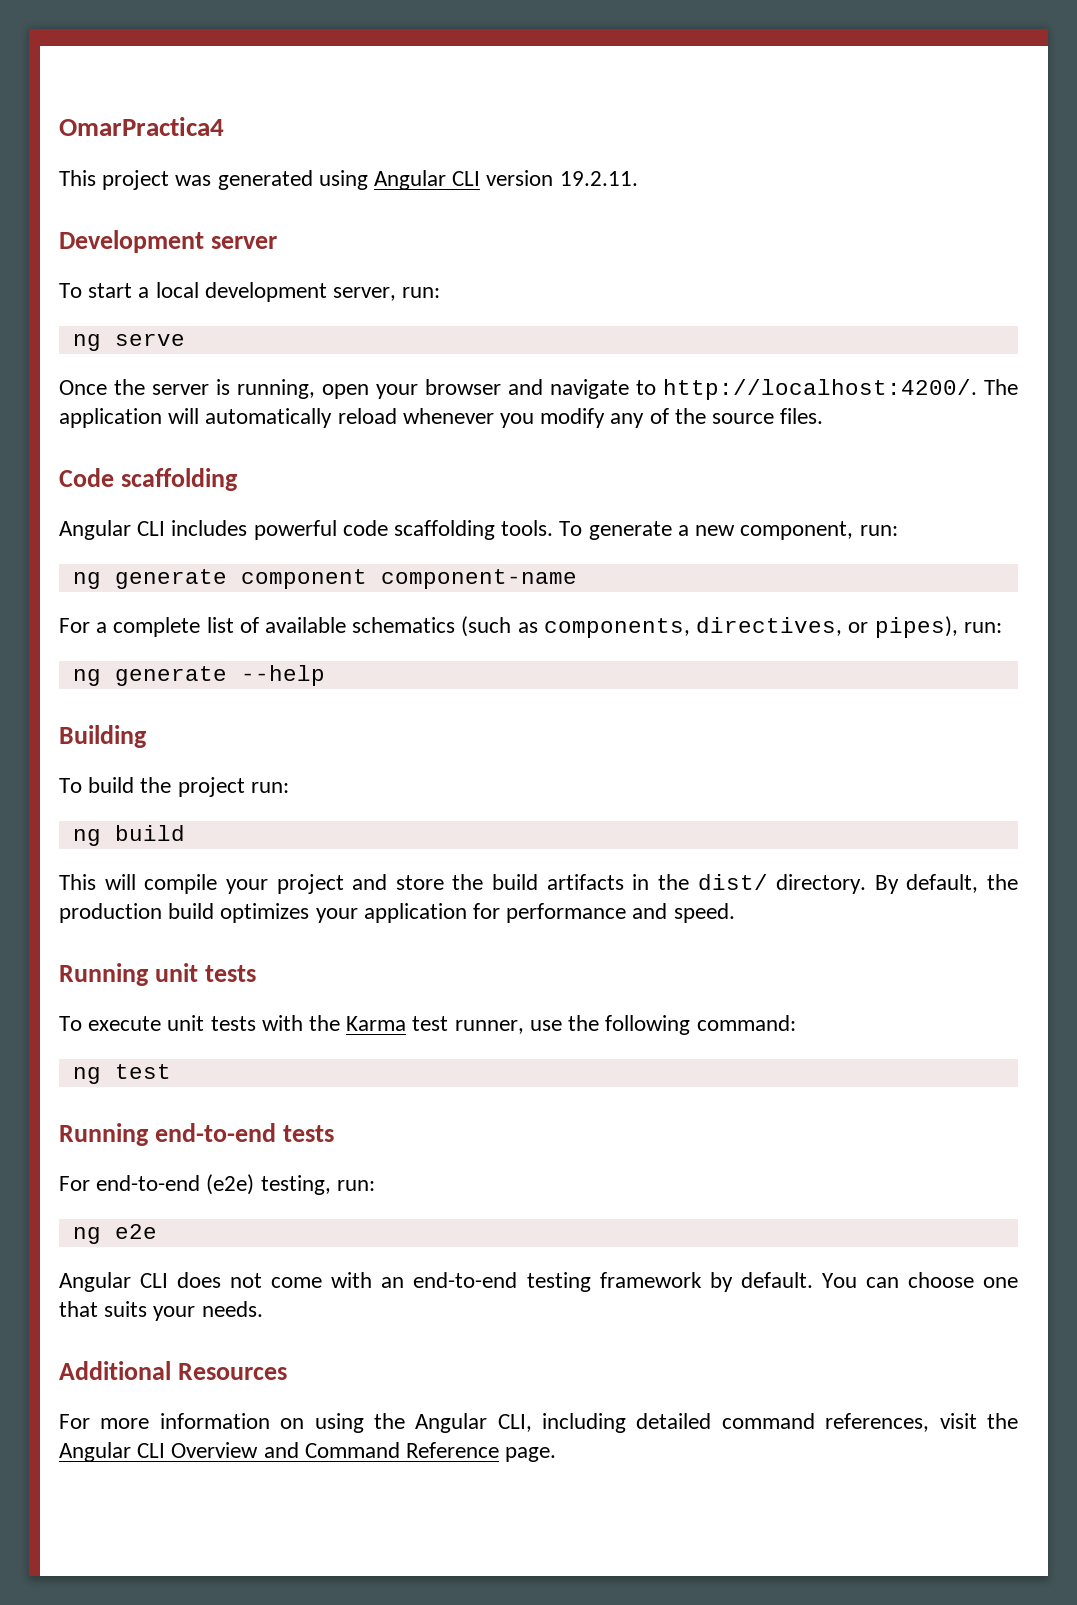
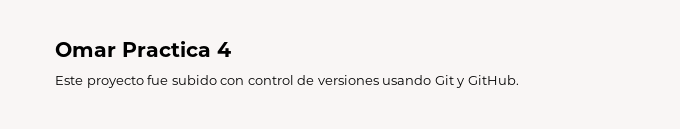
[59,117,224,136] [59,170,638,190] [59,230,277,253] [59,282,441,302] [72,333,185,351] [59,379,1018,400] [59,408,824,428] [59,468,238,491] [59,520,898,540] [72,569,577,589] [59,616,1002,638] [72,665,325,686] [59,725,147,748] [59,777,289,797] [72,825,185,846] [59,874,1018,894] [59,903,735,923] [59,963,256,986] [59,1015,796,1035] [72,1064,171,1084] [59,1123,334,1146] [59,1174,375,1195] [72,1224,157,1244] [59,1272,1018,1292] [59,1301,263,1321] [59,1361,287,1380] [59,1413,1018,1433] [59,1442,557,1462] OmarPractica4 // This project was generated using Angular CLI version 19.2.11. // Development server // To start a local development server, run: // ng serve // Once the server is running, open your browser and navigate to http://localhost:4200/. The application will automatically reload whenever you modify any of the source files. // Code scaffolding // Angular CLI includes powerful code scaffolding tools. To generate a new component, run: // ng generate component component-name // For a complete list of available schematics (such as components, directives, or pipes), run: // ng generate --help // Building // To build the project run: // ng build // This will compile your project and store the build artifacts in the dist/ directory. By default, the production build optimizes your application for performance and speed. // Running unit tests // To execute unit tests with the Karma test runner, use the following command: // ng test // Running end-to-end tests // For end-to-end (e2e) testing, run: // ng e2e // Angular CLI does not come with an end-to-end testing framework by default. You can choose one that suits your needs. // Additional Resources // For more information on using the Angular CLI, including detailed command references, visit the Angular CLI Overview and Command Reference page. -> [55,41,231,57] [55,75,519,88] Omar Practica 4 // Este proyecto fue subido con control de versiones usando Git y GitHub.

